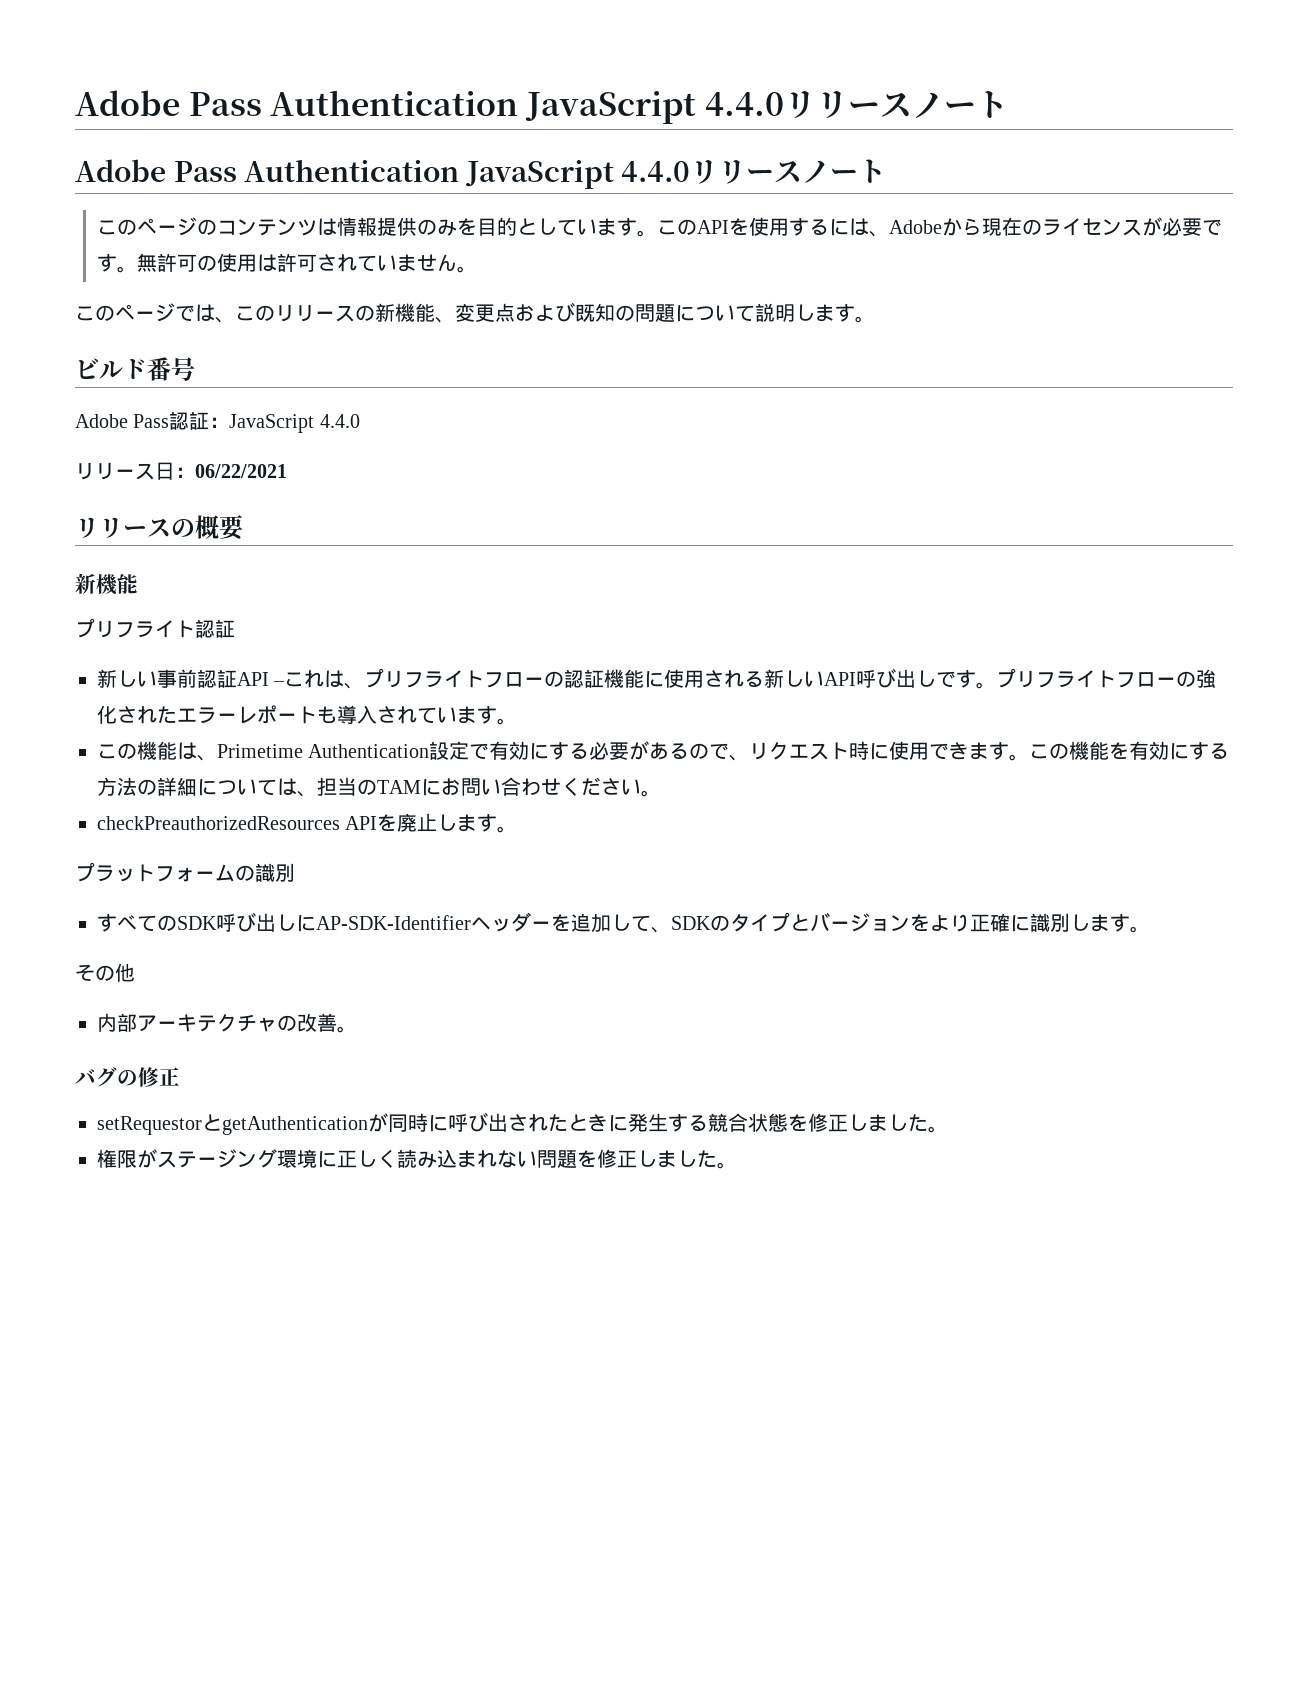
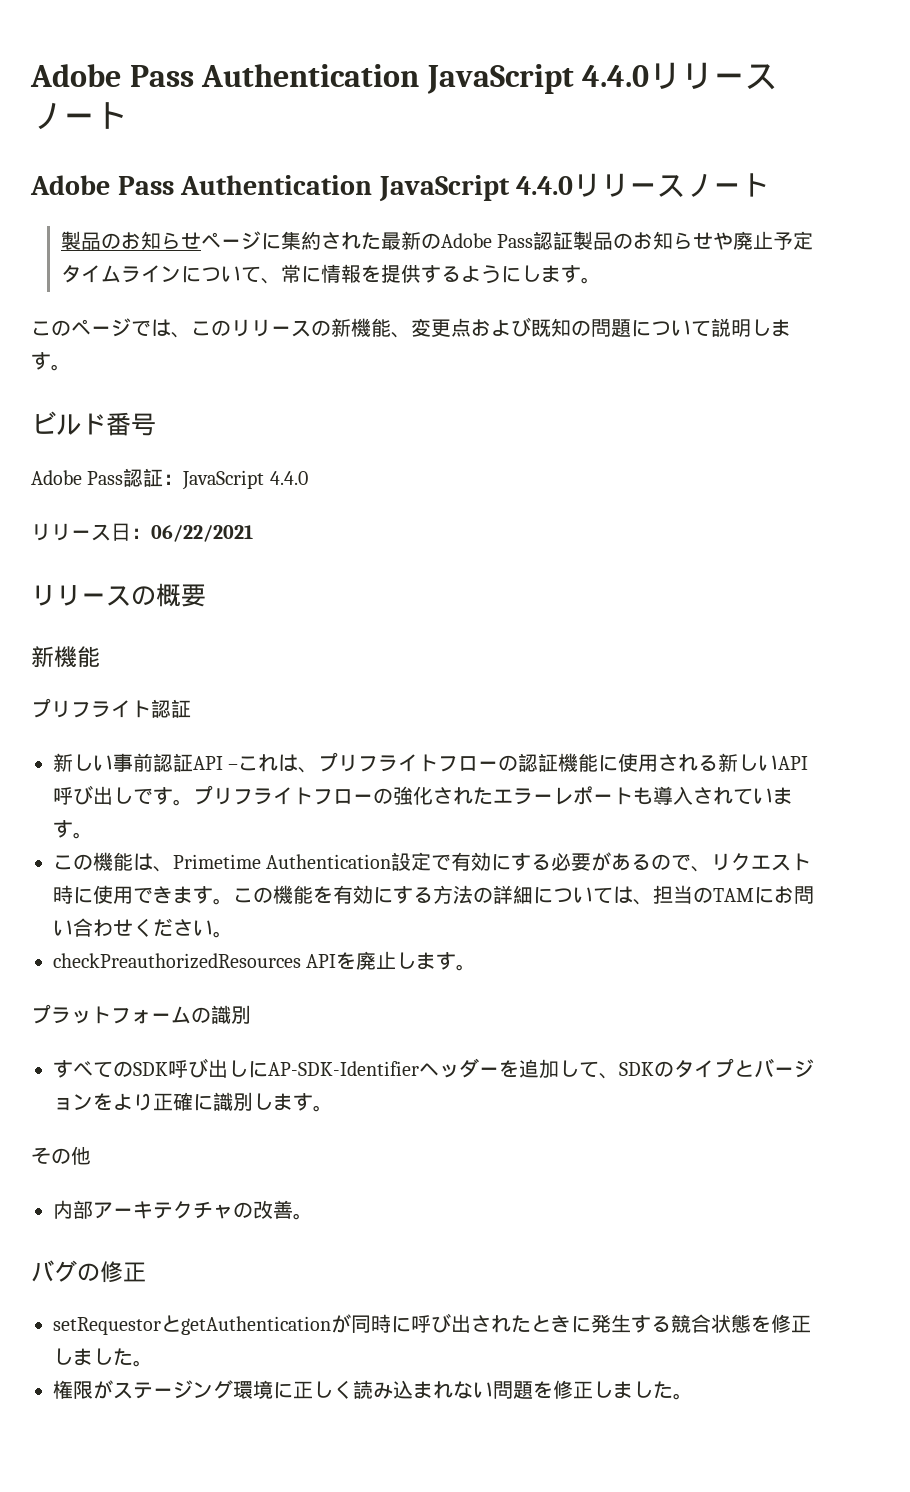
[97,217,1223,237] [97,253,458,273] このページのコンテンツは情報提供のみを目的としています。このAPIを使用するには、Adobeから現在のライセンスが必要です。無許可の使用は許可されていません -> [60,231,814,250] [60,264,581,284] 製品のお知らせページに集約された最新のAdobe Pass認証製品のお知らせや廃止予定タイムラインについて、常に情報を提供するようにします

